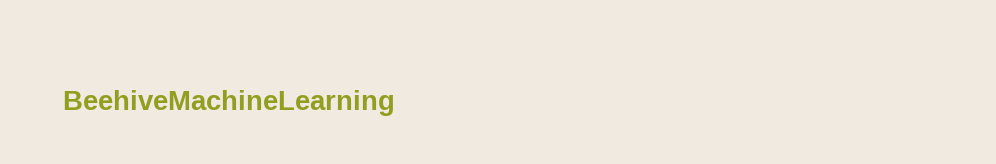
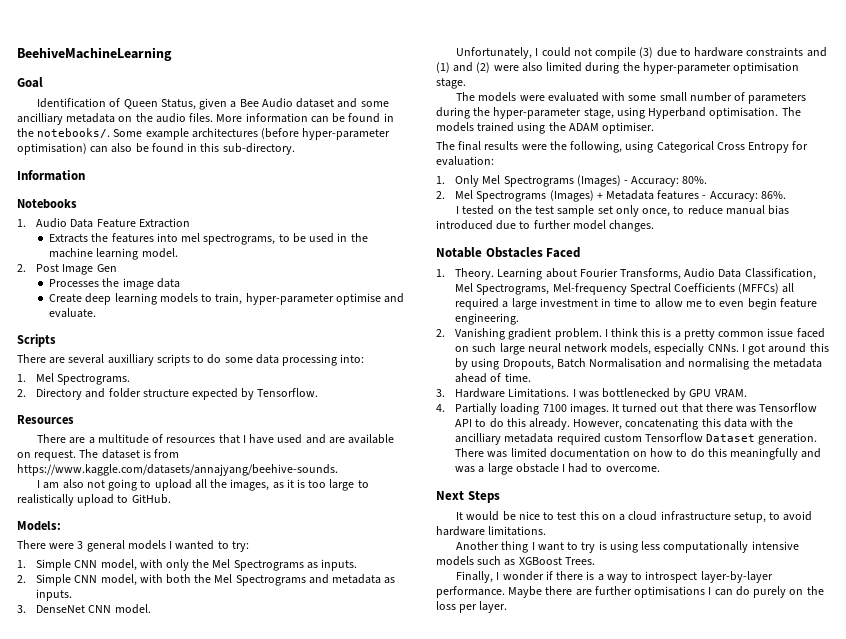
(395, 103) none -> [17,77,43,88] [37,98,389,110] [17,113,394,125] [17,128,391,140] [17,143,295,155] [17,170,85,181] [17,199,77,209] [17,218,190,228] [49,233,368,245] [49,248,178,260] [17,264,117,275] [49,278,180,290] [49,293,405,305] [49,308,97,318] [17,334,56,347] [17,354,365,366] [17,373,131,385] [17,388,319,400] [17,415,74,424] [37,434,394,444] [17,449,180,461] [17,464,338,476] [37,479,369,491] [17,494,171,506] [17,521,61,531] [17,540,249,552] [17,559,358,571] [17,574,396,586] [36,589,73,601] [17,604,151,614] [456,47,827,59] [436,62,800,74] [436,78,466,89] [456,92,807,104] [436,107,801,119] [436,122,655,134] [436,141,809,153] [436,156,494,166] [436,175,708,187] [436,190,786,202] [456,205,789,217] [436,220,655,232] [436,247,581,258] [436,268,816,280] [455,283,795,295] [455,298,817,310] [455,313,520,325] [436,328,825,340] [455,343,829,355] [455,358,822,370] [455,373,531,383] [436,388,747,400] [436,403,818,415] [455,418,794,430] [455,433,818,445] [455,448,822,460] [455,463,660,475] [436,491,500,503] [456,511,813,523] [436,526,547,536] [456,541,799,553] [436,556,595,566] [456,571,773,583] [436,586,824,598] [436,601,508,613] // Goal // Identification of Queen Status, given a Bee Audio dataset and some ancilliary metadata on the audio files. More information can be found in the notebooks/. Some example architectures (before hyper-parameter optimisation) can also be found in this sub-directory. // Information // Notebooks // 1. Audio Data Feature Extraction // Extracts the features into mel spectrograms, to be used in the machine learning model. // 2. Post Image Gen // Processes the image data // Create deep learning models to train, hyper-parameter optimise and evaluate. // Scripts // There are several auxilliary scripts to do some data processing into: // 1. Mel Spectrograms. // 2. Directory and folder structure expected by Tensorflow. // Resources // There are a multitude of resources that I have used and are available on request. The dataset is from https://www.kaggle.com/datasets/annajyang/beehive-sounds. // I am also not going to upload all the images, as it is too large to realistically upload to GitHub. // Models: // There were 3 general models I wanted to try: // 1. Simple CNN model, with only the Mel Spectrograms as inputs. // 2. Simple CNN model, with both the Mel Spectrograms and metadata as inputs. // 3. DenseNet CNN model. // Unfortunately, I could not compile (3) due to hardware constraints and (1) and (2) were also limited during the hyper-parameter optimisation stage. // The models were evaluated with some small number of parameters during the hyper-parameter stage, using Hyperband optimisation. The models trained using the ADAM optimiser. // The final results were the following, using Categorical Cross Entropy for evaluation: // 1. Only Mel Spectrograms (Images) - Accuracy: 80%. // 2. Mel Spectrograms (Images) + Metadata features - Accuracy: 86%. // I tested on the test sample set only once, to reduce manual bias introduced due to further model changes. // Notable Obstacles Faced // 1. Theory. Learning about Fourier Transforms, Audio Data Classification, Mel Spectrograms, Mel-frequency Spectral Coefficients (MFFCs) all required a large investment in time to allow me to even begin feature engineering. // 2. Vanishing gradient problem. I think this is a pretty common issue faced on such large neural network models, especially CNNs. I got around this by using Dropouts, Batch Normalisation and normalising the metadata ahead of time. // 3. Hardware Limitations. I was bottlenecked by GPU VRAM. // 4. Partially loading 7100 images. It turned out that there was Tensorflow API to do this already. However, concatenating this data with the ancilliary metadata required custom Tensorflow Dataset generation. There was limited documentation on how to do this meaningfully and was a large obstacle I had to overcome. // Next Steps // It would be nice to test this on a cloud infrastructure setup, to avoid hardware limitations. // Another thing I want to try is using less computationally intensive models such as XGBoost Trees. // Finally, I wonder if there is a way to introspect layer-by-layer performance. Maybe there are further optimisations I can do purely on the loss per layer.

